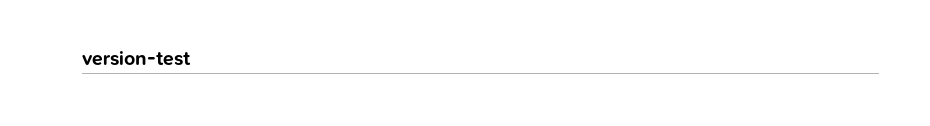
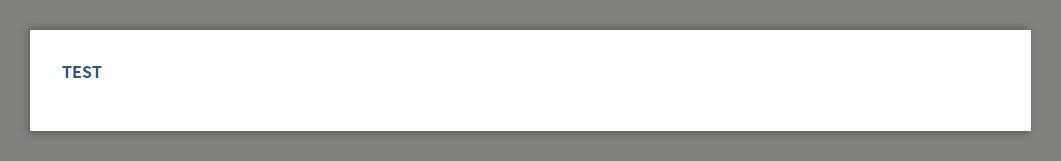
[82,51,191,66] version-test -> [62,66,102,78] TEST

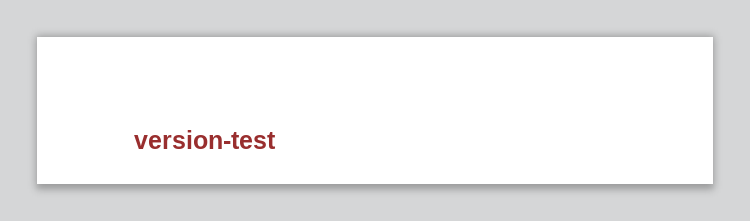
[62,66,102,78] TEST -> [134,130,276,149] version-test

